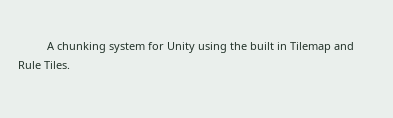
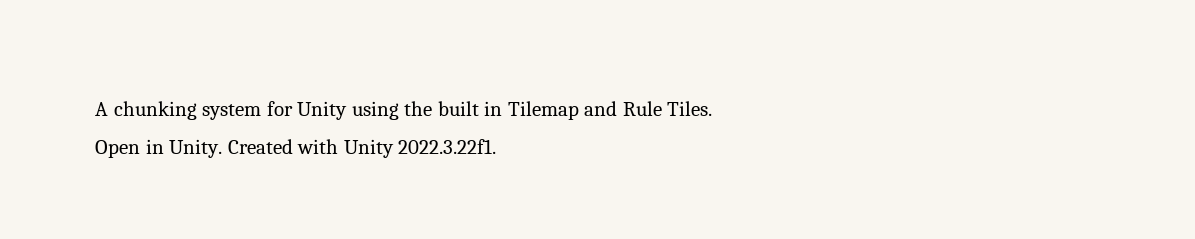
(70, 65) none -> [95,139,497,158] // Open in Unity. Created with Unity 2022.3.22f1.

